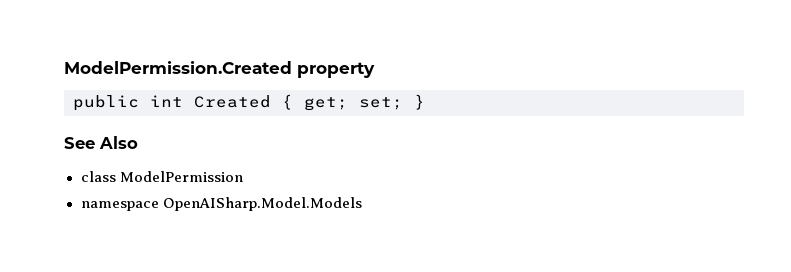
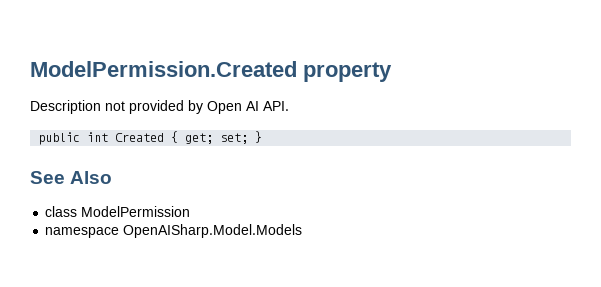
(375, 70) none -> [30,100,289,114] // Description not provided by Open AI API.

